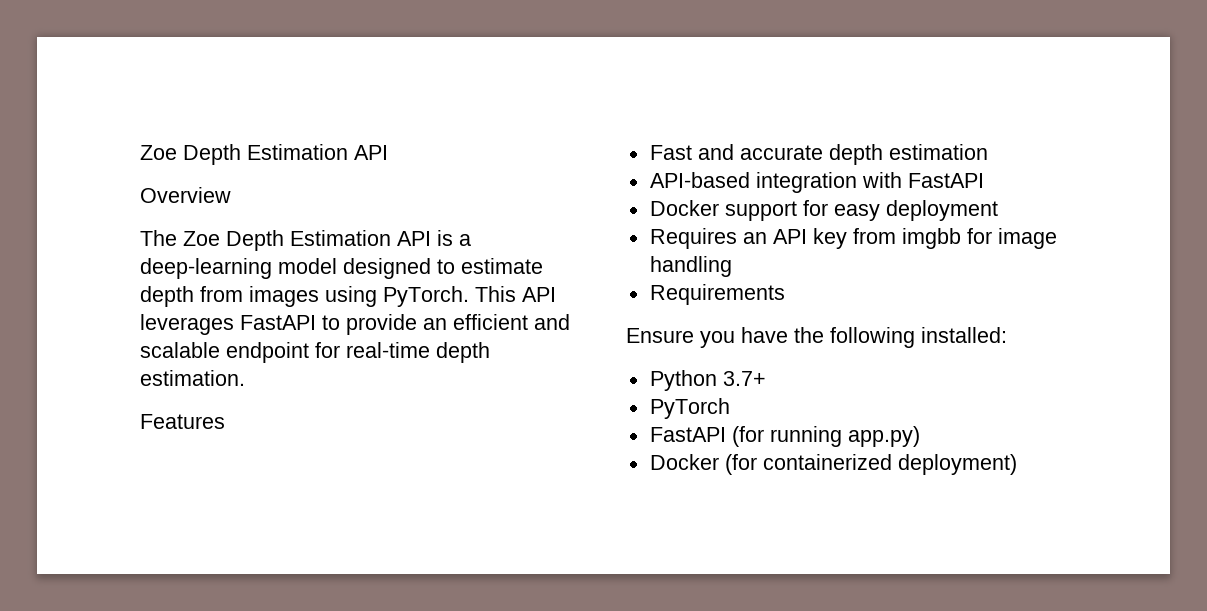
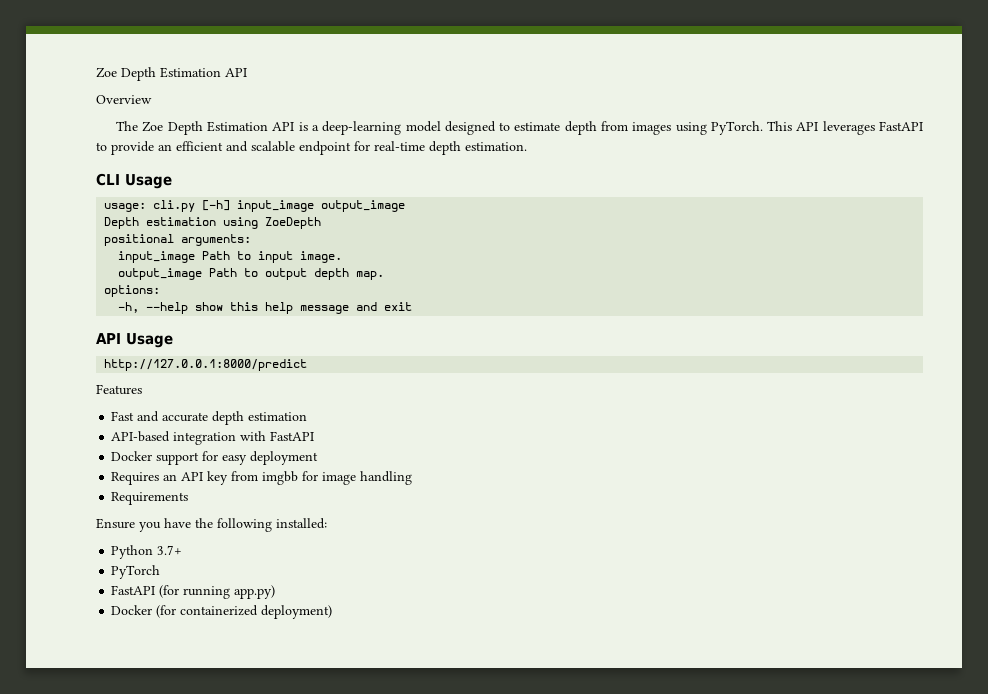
(245, 378) none -> [96,173,172,189] [104,200,406,212] [104,217,322,229] [104,234,252,246] [118,251,343,263] [118,268,385,280] [104,285,161,297] [118,302,413,314] [96,333,173,348] [104,359,308,371] // CLI Usage // usage: cli.py [-h] input_image output_image // Depth estimation using ZoeDepth // positional arguments: // input_image Path to input image. // output_image Path to output depth map. // options: // -h, --help show this help message and exit // API Usage // http://127.0.0.1:8000/predict

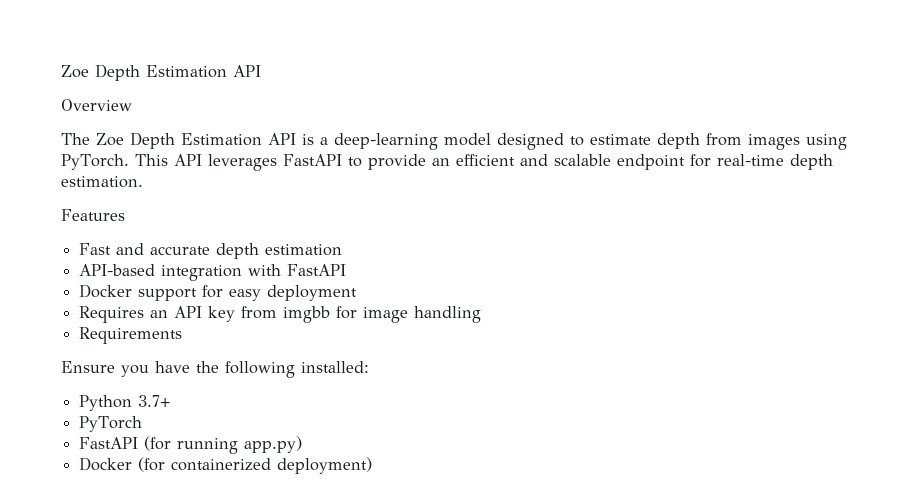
[96,173,172,189] [104,200,406,212] [104,217,322,229] [104,234,252,246] [118,251,343,263] [118,268,385,280] [104,285,161,297] [118,302,413,314] [96,333,173,348] [104,359,308,371] // CLI Usage // usage: cli.py [-h] input_image output_image // Depth estimation using ZoeDepth // positional arguments: // input_image Path to input image. // output_image Path to output depth map. // options: // -h, --help show this help message and exit // API Usage // http://127.0.0.1:8000/predict -> (143, 182) none

